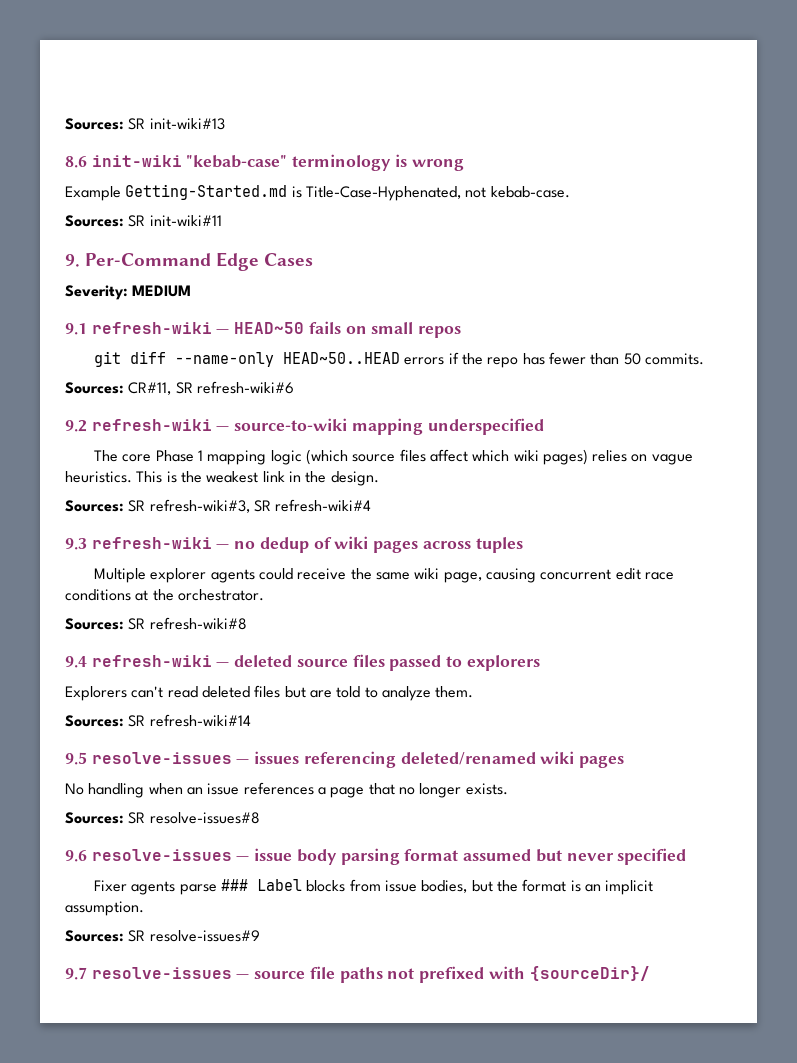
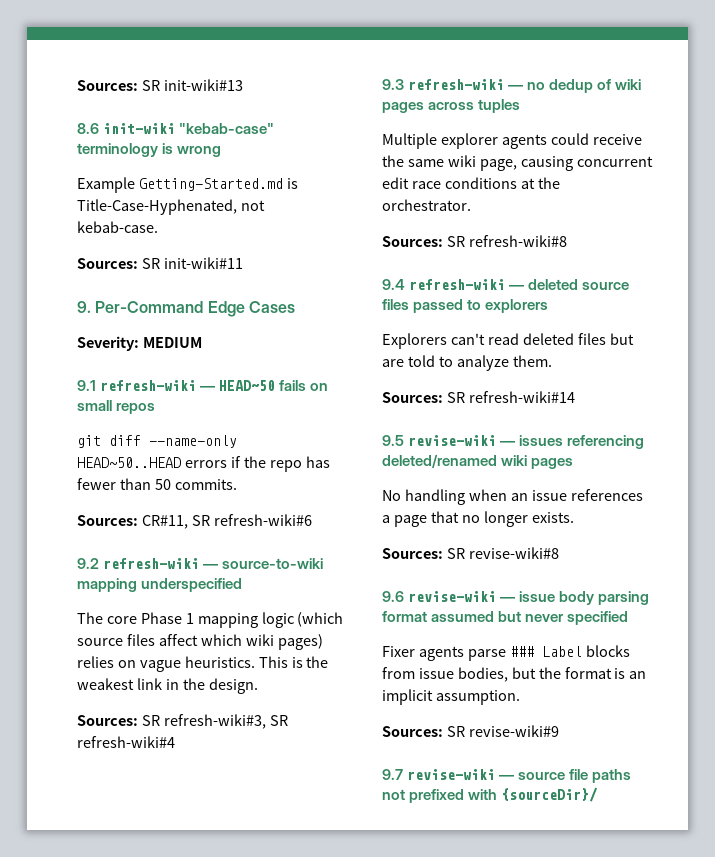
[91,752,232,764] resolve-issues -> [408,435,497,446] revise-wiki
[149,812,260,824] resolve-issues#8 -> [468,547,559,559] revise-wiki#8
[91,849,232,861] resolve-issues -> [408,591,497,602] revise-wiki
[149,930,260,942] resolve-issues#9 -> [468,725,559,737] revise-wiki#9
[91,967,232,979] resolve-issues -> [407,769,496,780] revise-wiki

